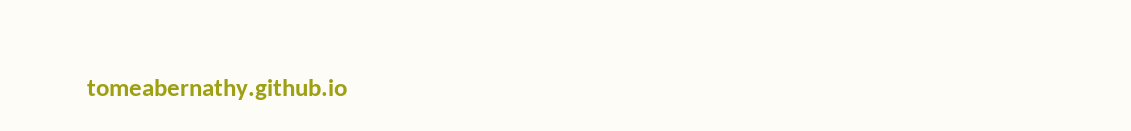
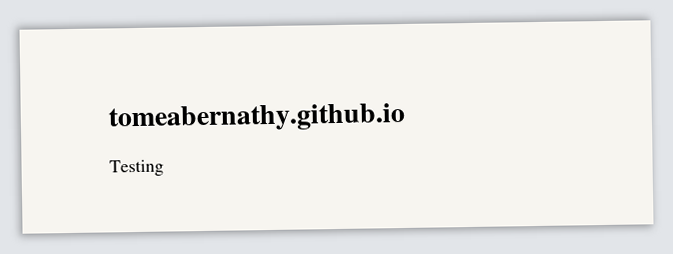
(347, 89) none -> [109,159,164,177] // Testing

